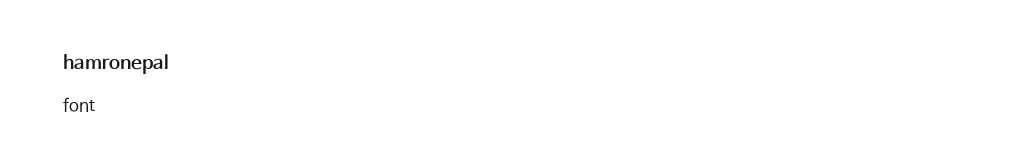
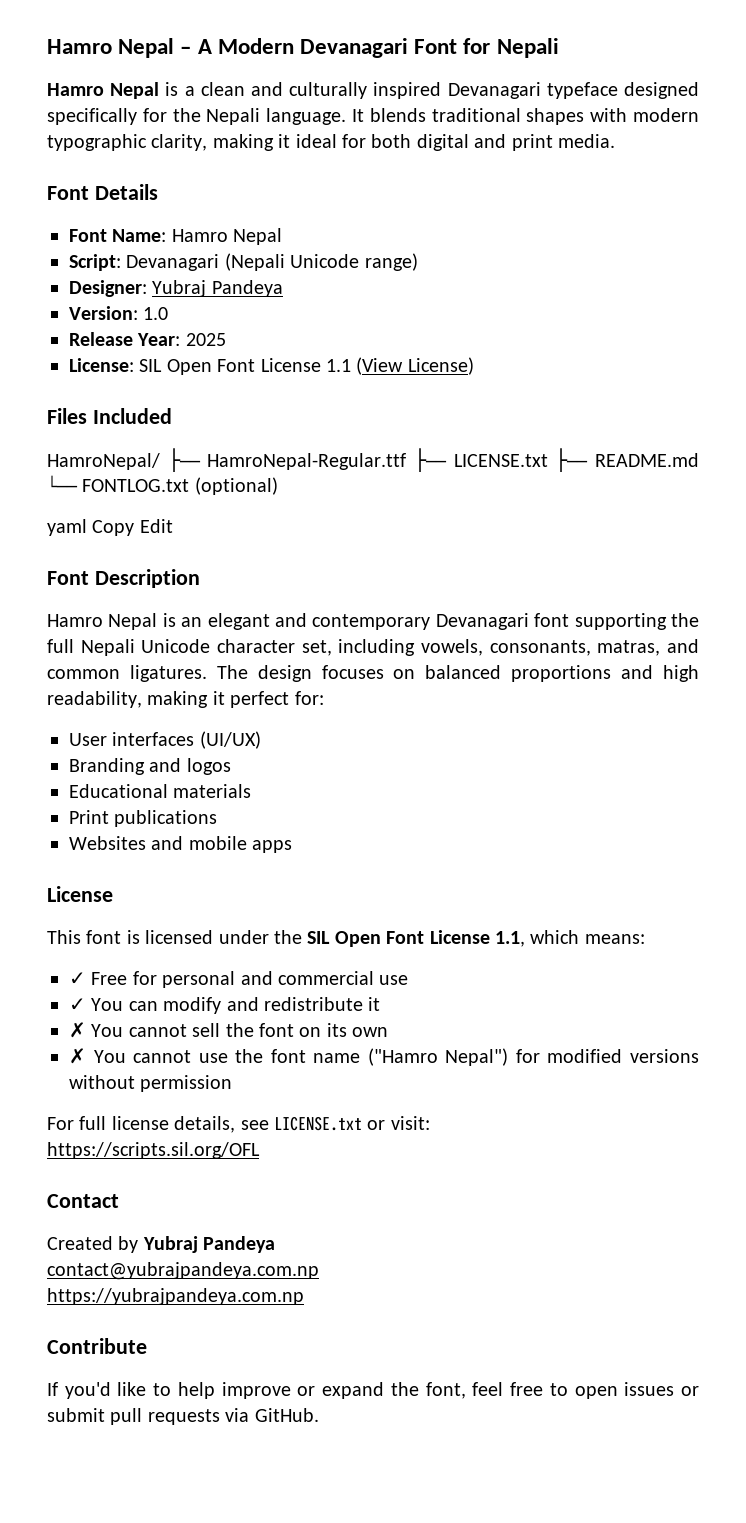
[63,54,169,74] [63,97,95,112] hamronepal // font -> [47,38,559,58] [47,82,699,99] [47,108,699,125] [47,134,615,151] [47,184,158,200] [69,228,283,245] [69,253,418,271] [69,280,283,297] [69,306,169,320] [69,332,226,346] [69,357,474,375] [47,408,172,424] [47,448,700,472] [47,475,278,495] [47,519,173,536] [47,569,200,588] [47,613,699,630] [47,639,699,656] [47,665,700,682] [47,691,324,708] [69,731,261,749] [69,758,231,775] [69,784,252,798] [69,810,218,827] [69,836,293,853] [47,886,113,902] [47,930,645,947] [69,971,409,988] [69,997,381,1014] [69,1022,389,1038] [69,1048,699,1066] [69,1075,233,1092] [47,1116,430,1133] [47,1142,260,1159] [47,1194,119,1208] [47,1236,276,1253] [47,1262,319,1280] [47,1288,304,1305] [47,1338,147,1354] [47,1382,700,1399] [47,1408,319,1425] Hamro Nepal – A Modern Devanagari Font for Nepali // Hamro Nepal is a clean and culturally inspired Devanagari typeface designed specifically for the Nepali language. It blends traditional shapes with modern typographic clarity, making it ideal for both digital and print media. // Font Details // Font Name: Hamro Nepal // Script: Devanagari (Nepali Unicode range) // Designer: Yubraj Pandeya // Version: 1.0 // Release Year: 2025 // License: SIL Open Font License 1.1 (View License) // Files Included // HamroNepal/ ├── HamroNepal-Regular.ttf ├── LICENSE.txt ├── README.md └── FONTLOG.txt (optional) // yaml Copy Edit // Font Description // Hamro Nepal is an elegant and contemporary Devanagari font supporting the full Nepali Unicode character set, including vowels, consonants, matras, and common ligatures. The design focuses on balanced proportions and high readability, making it perfect for: // User interfaces (UI/UX) // Branding and logos // Educational materials // Print publications // Websites and mobile apps // License // This font is licensed under the SIL Open Font License 1.1, which means: // ✓ Free for personal and commercial use // ✓ You can modify and redistribute it // ✗ You cannot sell the font on its own // ✗ You cannot use the font name ("Hamro Nepal") for modified versions without permission // For full license details, see LICENSE.txt or visit: // https://scripts.sil.org/OFL // Contact // Created by Yubraj Pandeya // contact@yubrajpandeya.com.np // https://yubrajpandeya.com.np // Contribute // If you'd like to help improve or expand the font, feel free to open issues or submit pull requests via GitHub.

